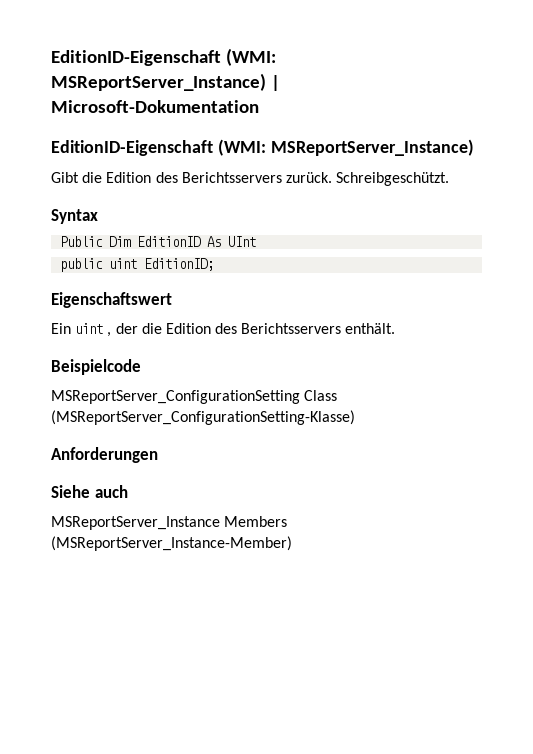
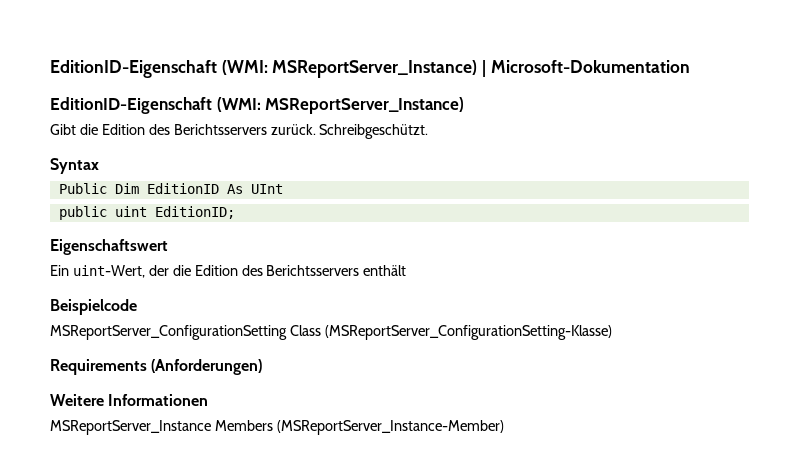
[75,323,112,337] uint , -> [72,265,145,278] uint-Wert,
[345,323,396,334] enthält. -> [363,265,407,276] enthält
[51,447,158,463] [51,485,128,498] Anforderungen // Siehe auch -> [50,359,263,375] [50,394,209,406] Requirements (Anforderungen) // Weitere Informationen

